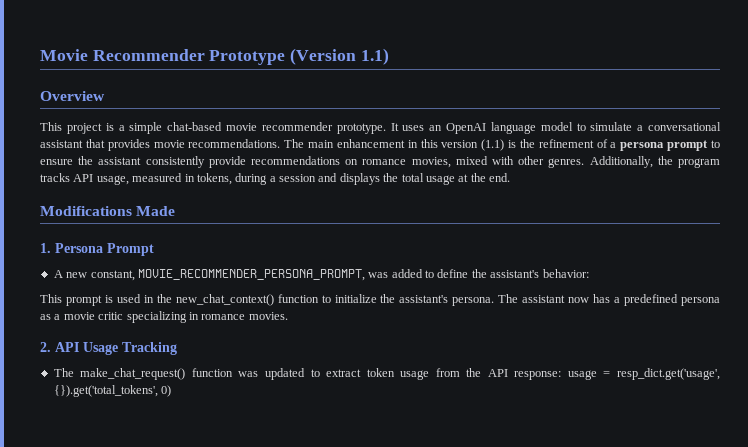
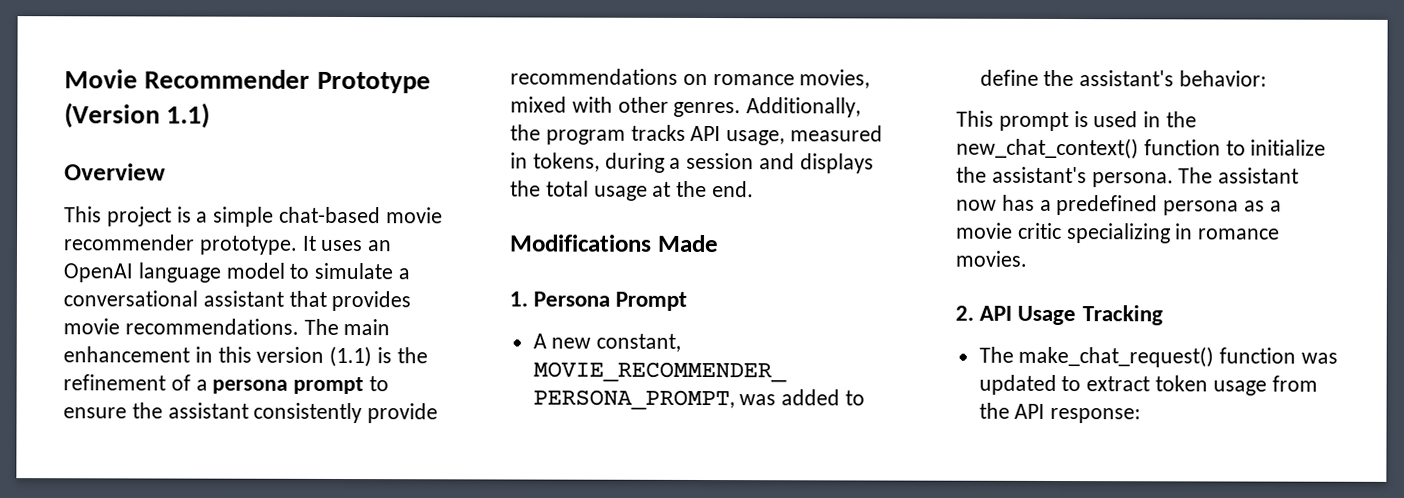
[567,368,720,380] [53,385,172,397] usage = resp_dict.get('usage', {}).get('total_tokens', 0) -> (1142, 415) none

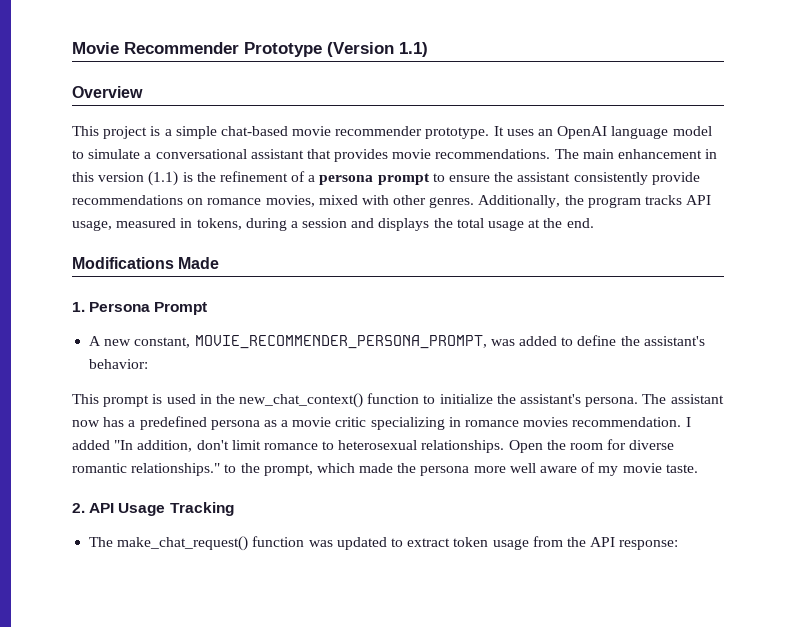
[955,250,1027,267] movies. -> [523,417,691,427] [72,439,675,453] [72,462,698,476] movies recommendation. I added "In addition, don't limit romance to heterosexual relationships. Open the room for diverse romantic relationships." to the prompt, which made the persona more well aware of my movie taste.

